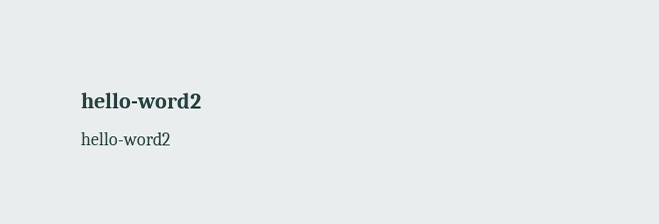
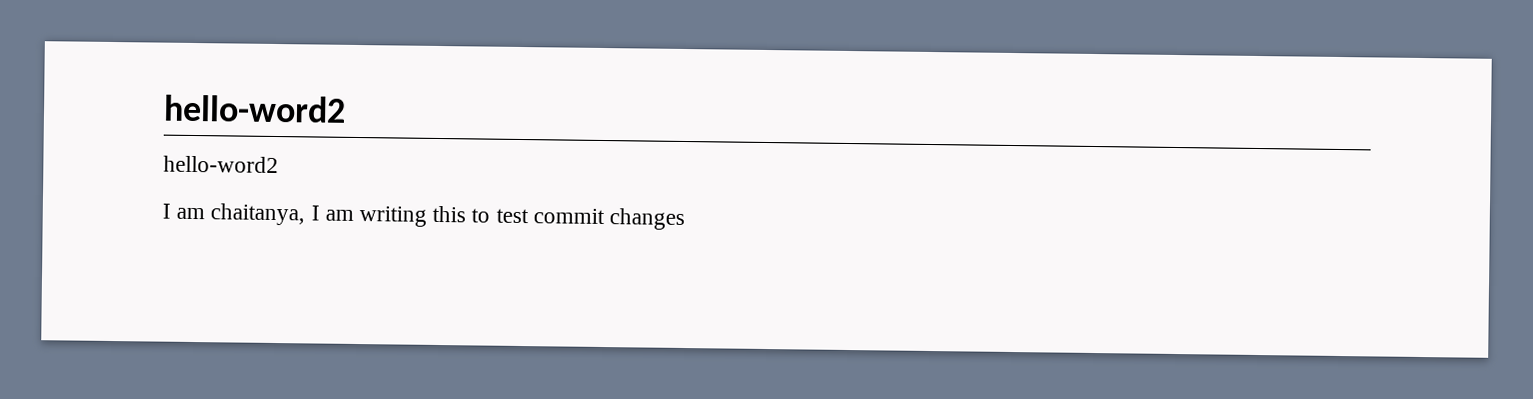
(171, 138) none -> [162,203,686,231] // I am chaitanya, I am writing this to test commit changes

